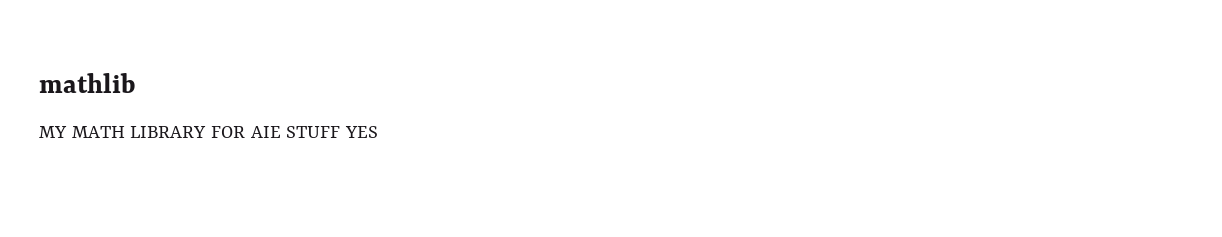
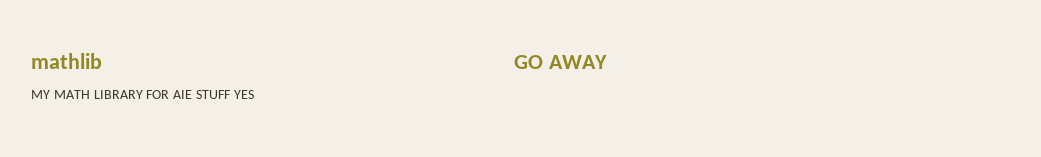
(379, 132) none -> [514,55,607,69] // GO AWAY

